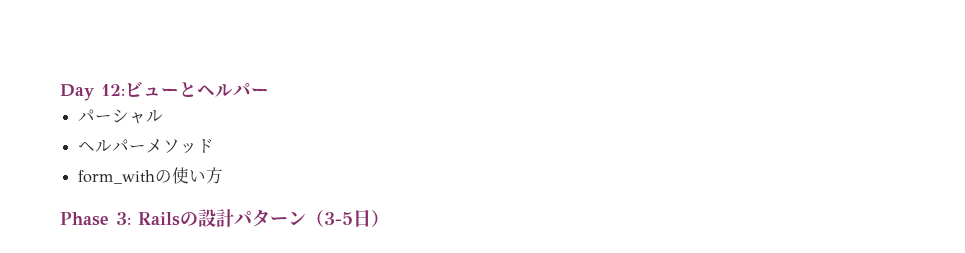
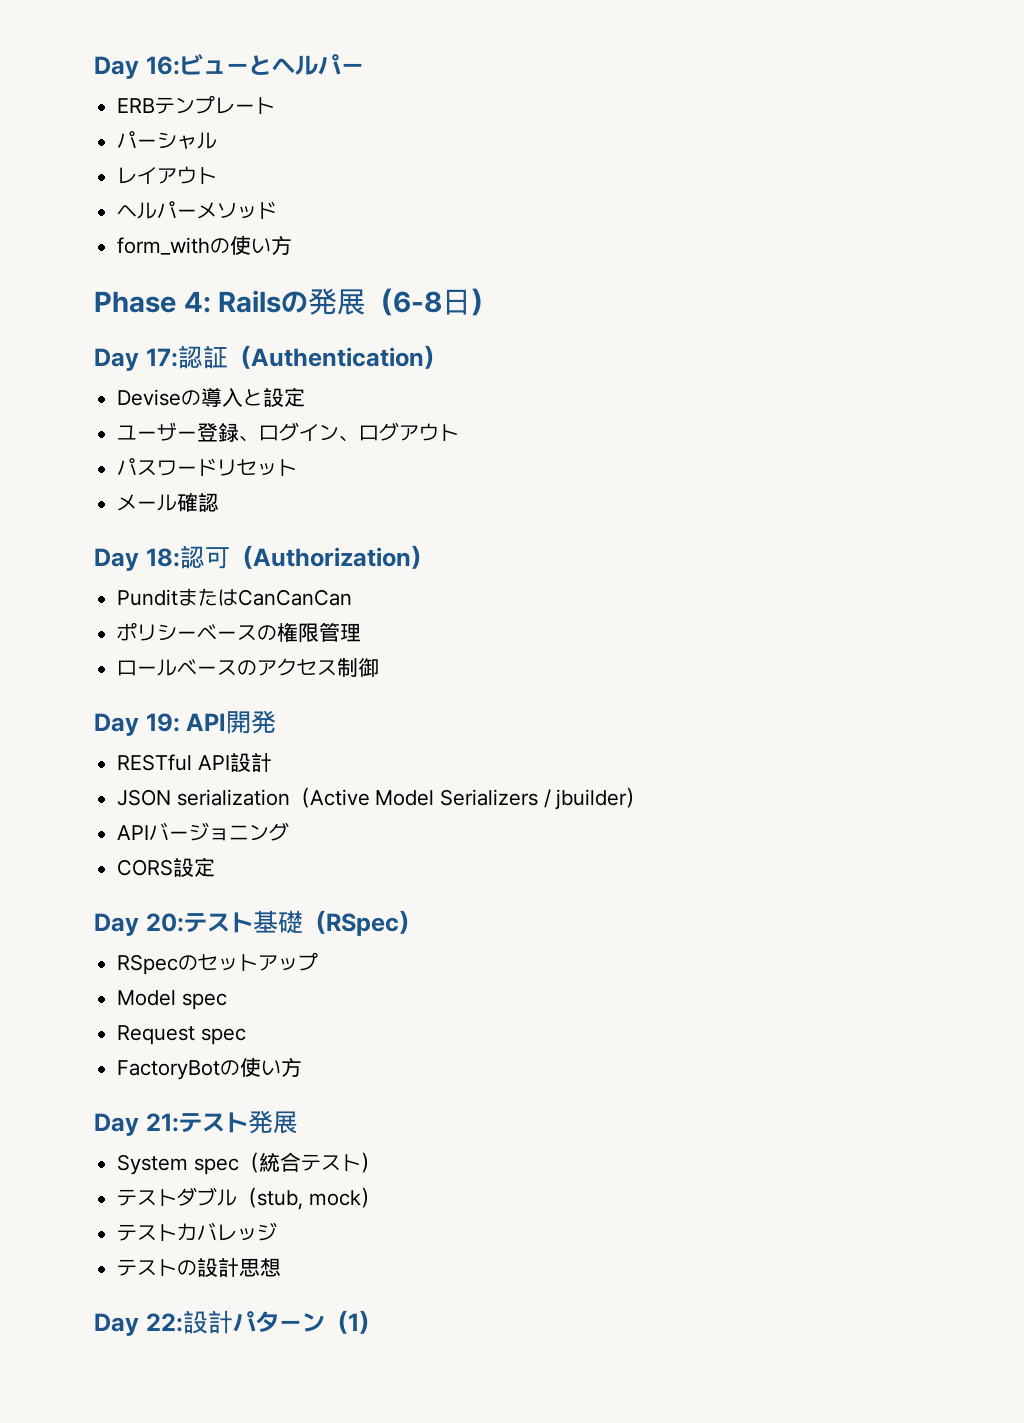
[60,84,125,101] Day 12: -> [94,56,180,79] Day 16:
(269, 91) none -> [117,95,276,114] // ERBテンプレート
(164, 116) none -> [117,166,218,184] // レイアウト
[116,212,198,226] 3: Railsの -> [183,288,499,316] [94,345,447,371] [117,387,306,408] [117,422,460,442] [117,458,298,476] [117,493,220,512] [94,545,434,571] [117,588,353,606] [117,622,362,642] [117,658,380,677] [94,710,277,736] [117,752,272,772] [117,787,647,810] [117,822,290,841] [117,857,216,877] [94,910,422,936] [117,952,319,975] [117,990,227,1010] [117,1025,246,1045] [117,1057,303,1080] [94,1110,298,1136] [117,1152,381,1175] [117,1187,381,1210] [117,1222,278,1241] [117,1257,282,1277] [94,1313,183,1336] 4: Railsの発展（6-8日） // Day 17:認証（Authentication） // Deviseの導入と設定 // ユーザー登録、ログイン、ログアウト // パスワードリセット // メール確認 // Day 18:認可（Authorization） // PunditまたはCanCanCan // ポリシーベースの権限管理 // ロールベースのアクセス制御 // Day 19: API開発 // RESTful API設計 // JSON serialization（Active Model Serializers / jbuilder） // APIバージョニング // CORS設定 // Day 20:テスト基礎（RSpec） // RSpecのセットアップ // Model spec // Request spec // FactoryBotの使い方 // Day 21:テスト発展 // System spec（統合テスト） // テストダブル（stub, mock） // テストカバレッジ // テストの設計思想 // Day 22:
[324,209,371,227] 3-5日 -> [347,1313,359,1331] 1

